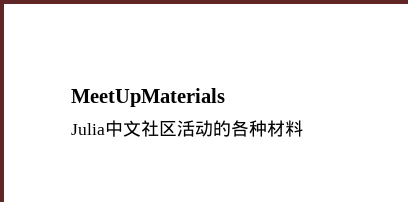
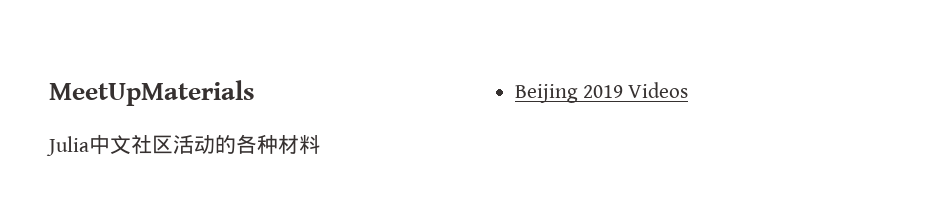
(303, 128) none -> [515,82,689,103] // Beijing 2019 Videos

